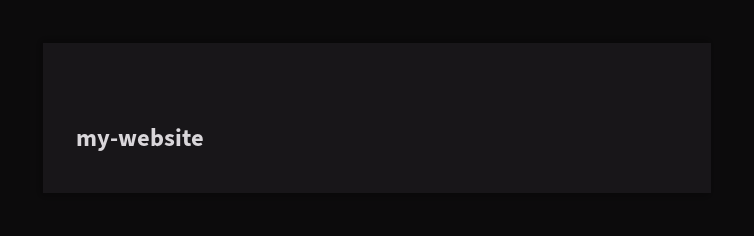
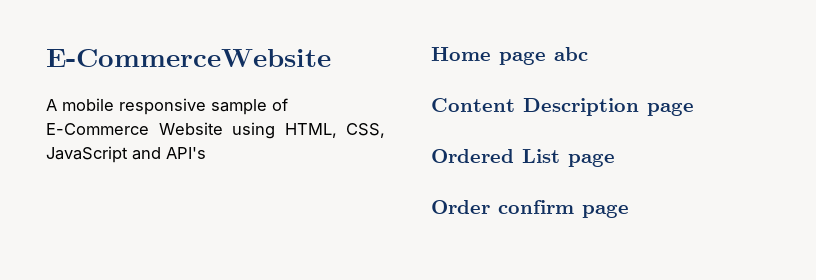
[76,128,204,151] my-website -> [46,49,331,67] [46,98,288,115] [46,122,385,139] [46,146,206,163] [431,47,588,65] [431,98,694,116] [431,149,615,167] [431,200,629,218] E-CommerceWebsite // A mobile responsive sample of E-Commerce Website using HTML, CSS, JavaScript and API's // Home page abc // Content Description page // Ordered List page // Order confirm page

